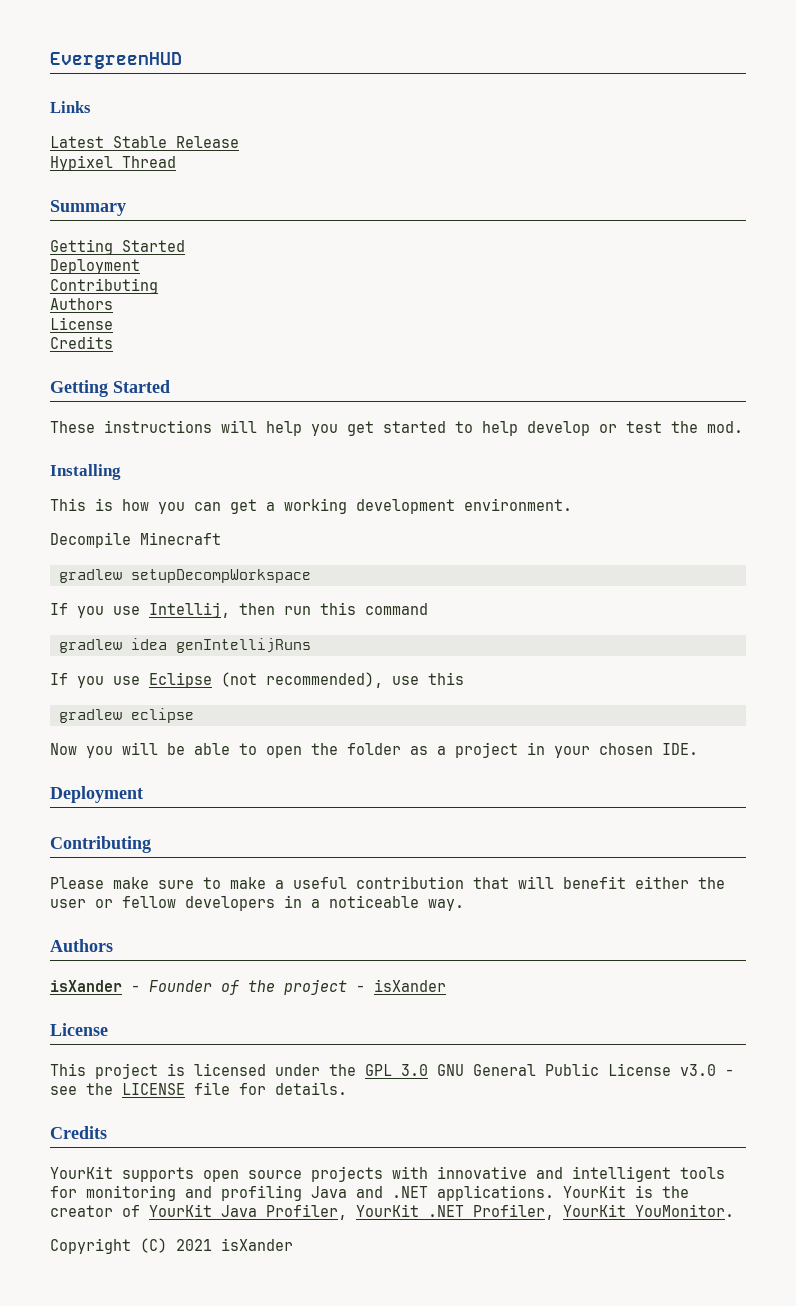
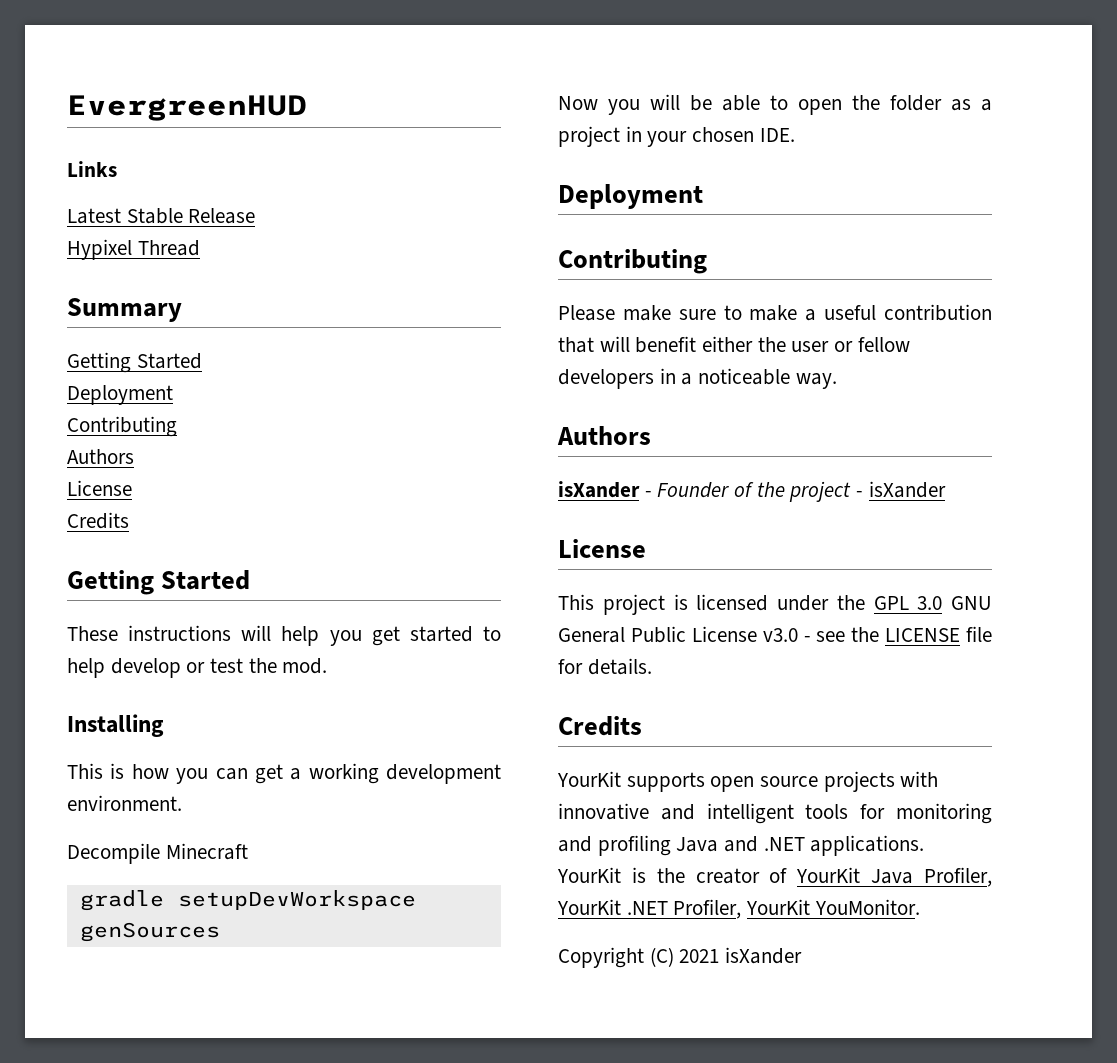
[58,569,311,583] [50,602,428,618] [58,638,311,653] [50,672,464,688] [58,708,194,723] gradlew setupDecompWorkspace // If you use Intellij, then run this command // gradlew idea genIntellijRuns // If you use Eclipse (not recommended), use this // gradlew eclipse -> [79,890,416,911] [79,922,220,942] gradle setupDevWorkspace genSources

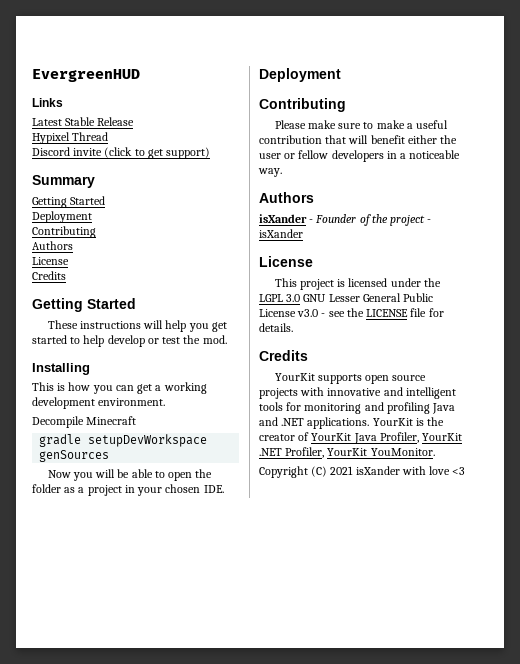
(200, 248) none -> [32,147,211,159] // Discord invite (click to get support)
[873,596,909,610] GPL -> [259,294,283,302] LGPL
(992, 603) none -> [328,294,360,302] Lesser
(803, 955) none -> [401,466,466,475] with love <3

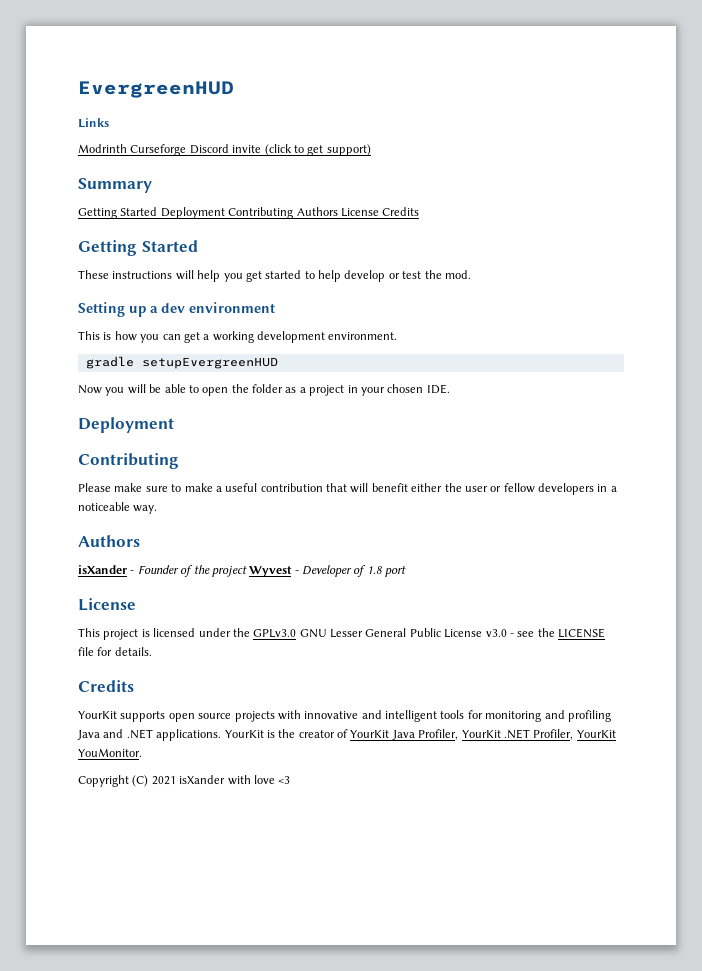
[32,117,135,126] [32,132,109,144] Latest Stable Release // Hypixel Thread // -> [78,144,187,156] Modrinth Curseforge
[32,211,92,223] [32,226,96,238] [32,241,73,250] [32,257,69,265] // Deployment // Contributing // Authors // License // -> [160,207,379,219] Deployment Contributing Authors License
[32,363,90,375] Installing -> [78,302,275,317] Setting up a dev environment
[32,416,137,428] // Decompile Minecraft -> (398, 336) none
[88,434,208,447] [39,450,110,462] setupDevWorkspace genSources -> [141,357,278,369] setupEvergreenHUD
[427,219,432,223] [259,229,303,238] - isXander -> [249,565,407,577] Wyvest - Developer of 1.8 port
[259,294,301,302] LGPL 3.0 -> [253,629,297,638] GPLv3.0

